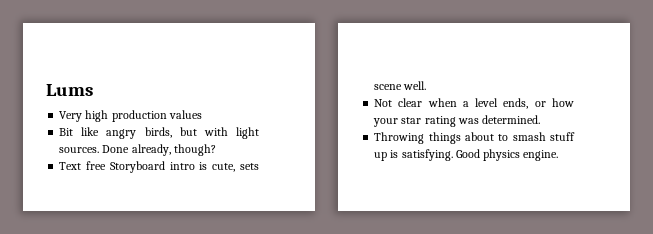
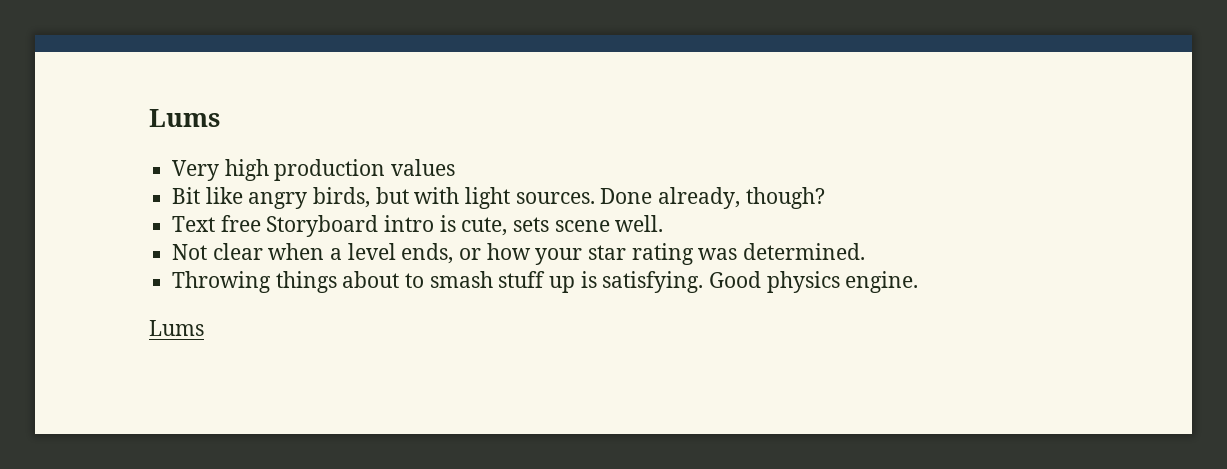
(559, 155) none -> [149,320,204,336] // Lums

